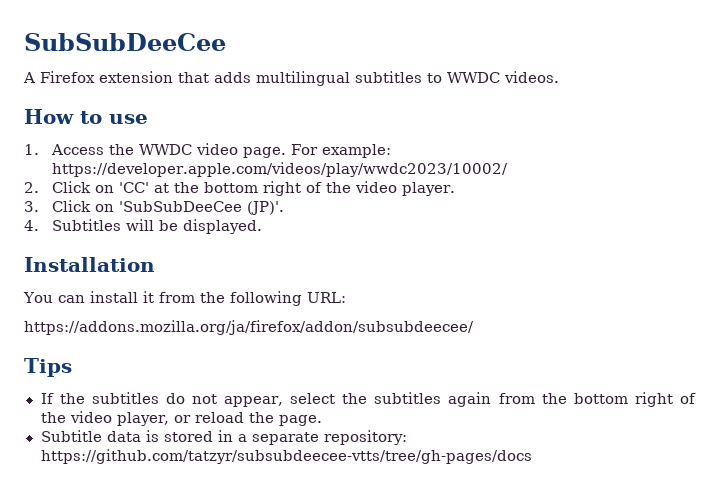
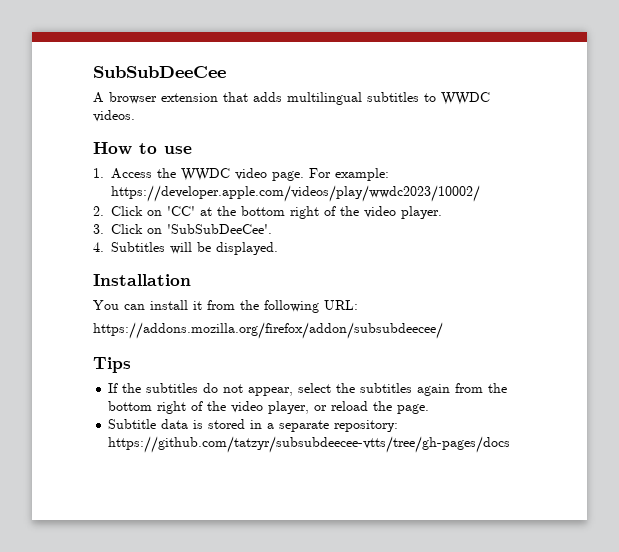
[40,71,95,83] Firefox -> [109,92,157,104] browser
[118,201,284,215] 'SubSubDeeCee (JP)'. -> [167,224,272,234] 'SubSubDeeCee'.
[24,320,474,335] https://addons.mozilla.org/ja/firefox/addon/subsubdeecee/ -> [93,322,443,339] https://addons.mozilla.org/firefox/addon/subsubdeecee/

